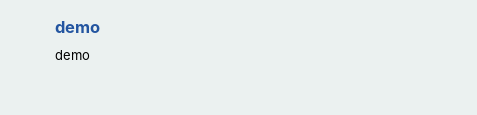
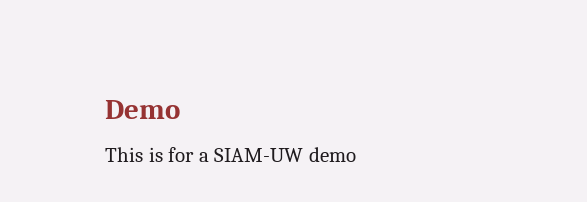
[55,21,100,33] [55,50,90,60] demo // demo -> [105,100,180,119] [105,147,356,162] Demo // This is for a SIAM-UW demo

